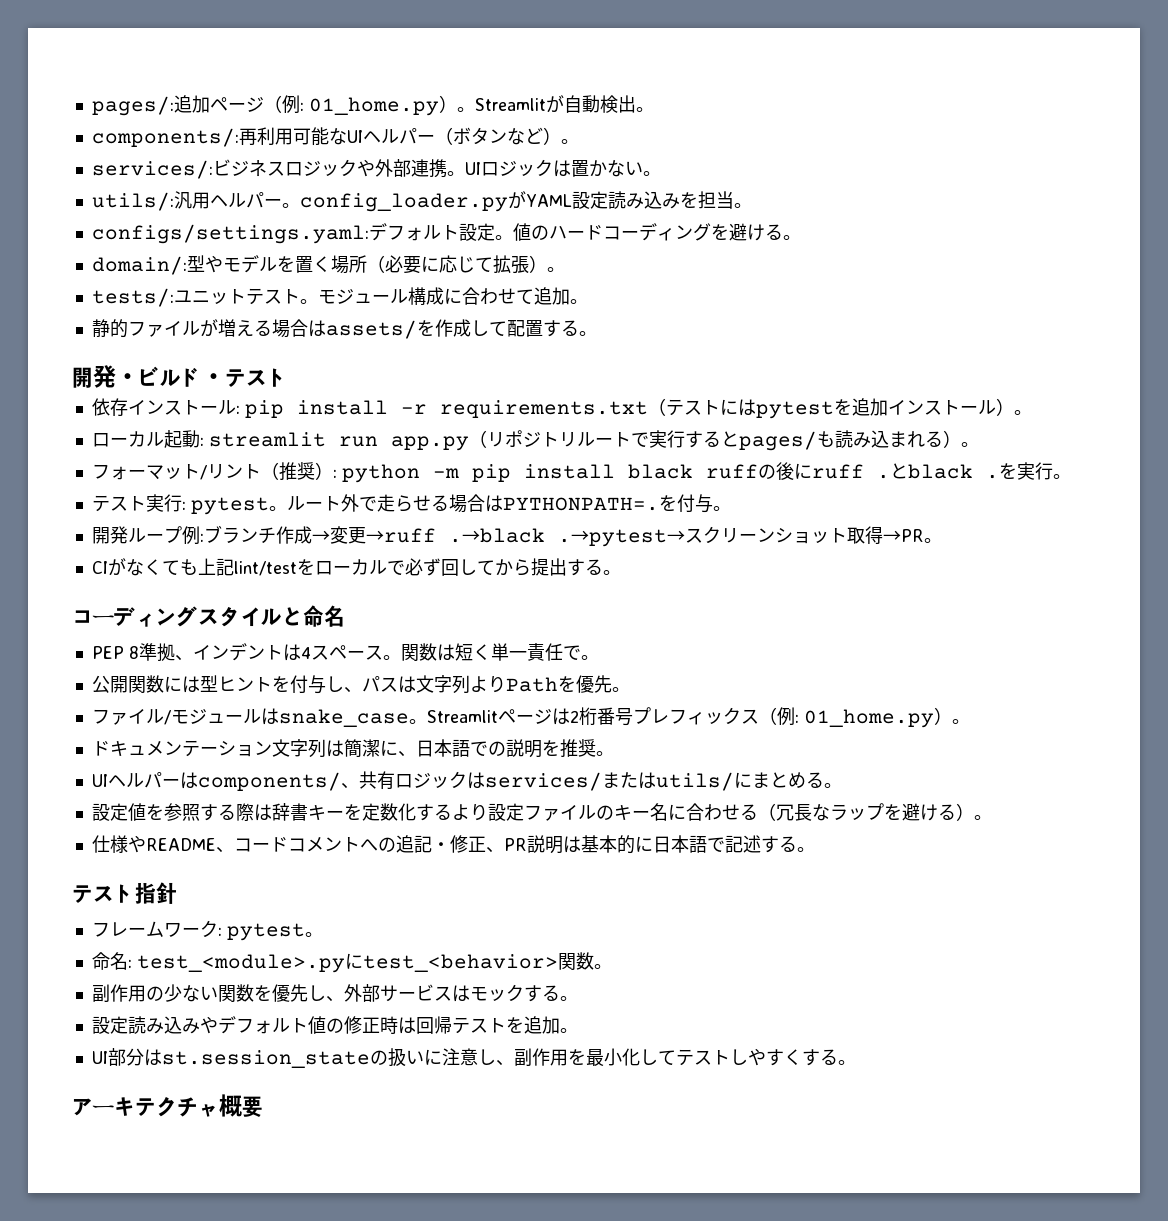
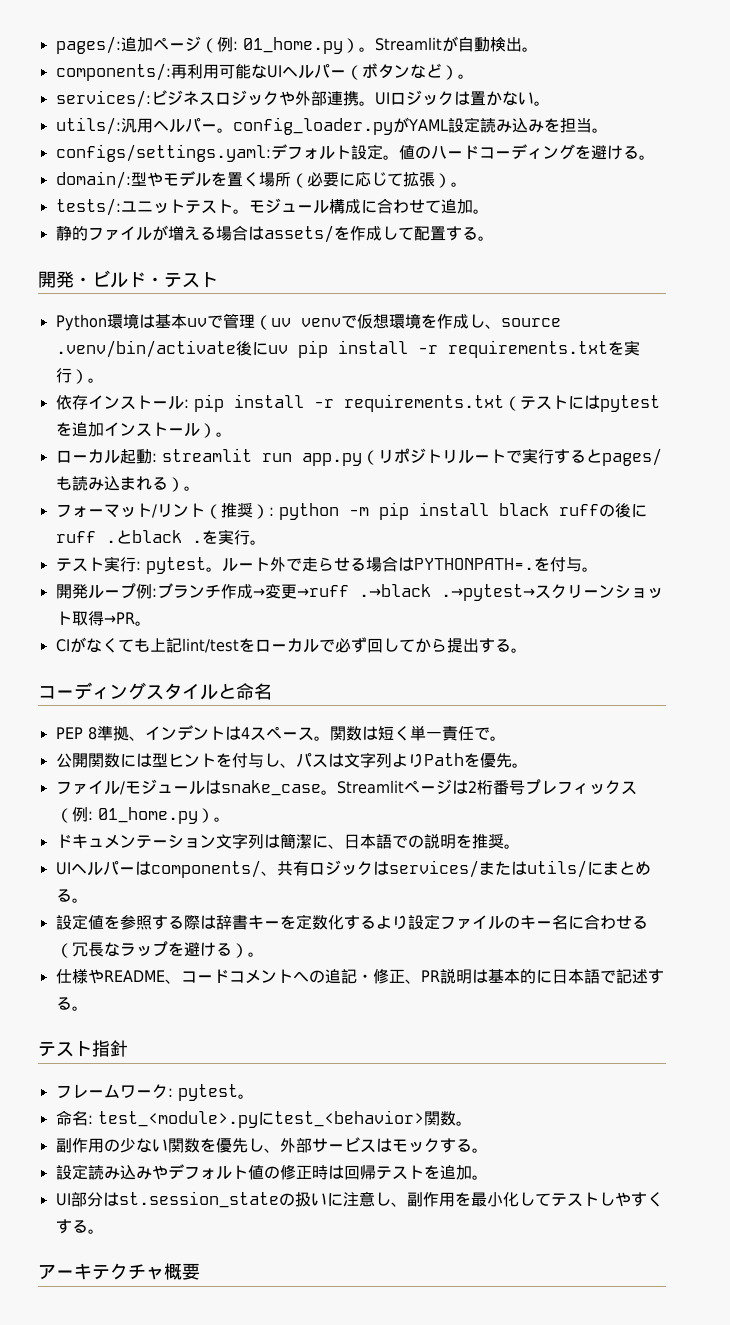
(288, 377) none -> [55,313,561,331] [55,340,640,358] [55,368,104,384] // Python環境は基本uvで管理（uv venvで仮想環境を作成し、source .venv/bin/activate後にuv pip install -r requirements.txtを実行）。

